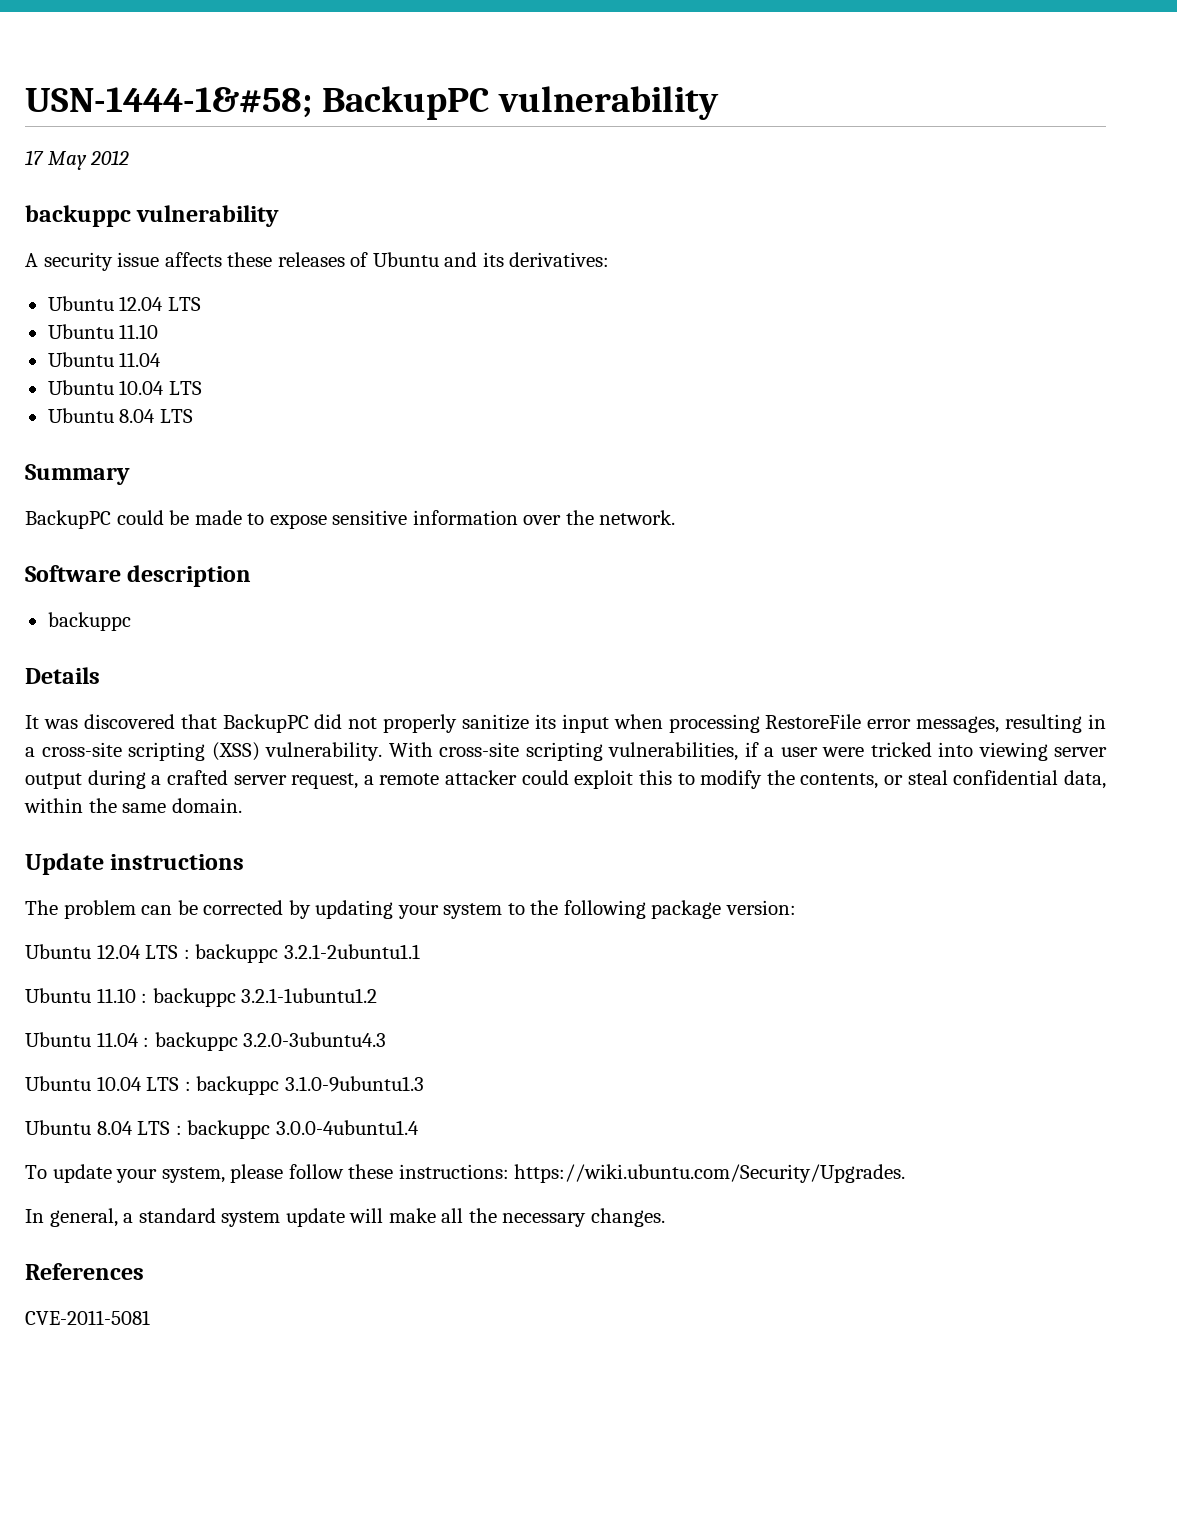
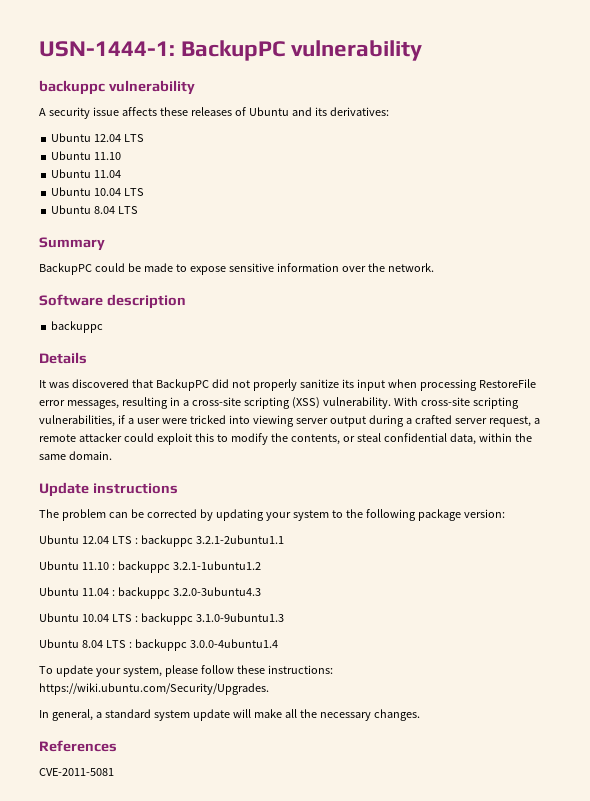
[25,87,312,118] USN-1444-1&#58; -> [39,41,175,57] USN-1444-1:
[25,150,130,170] // 17 May 2012 -> (423, 50) none

